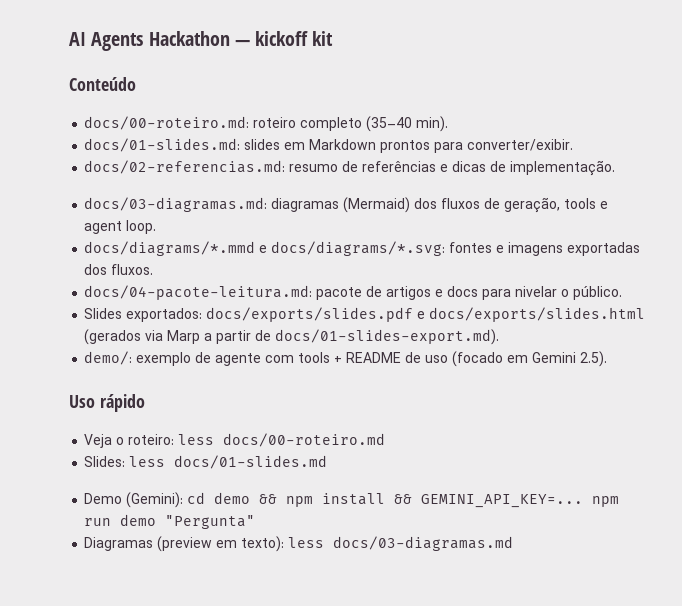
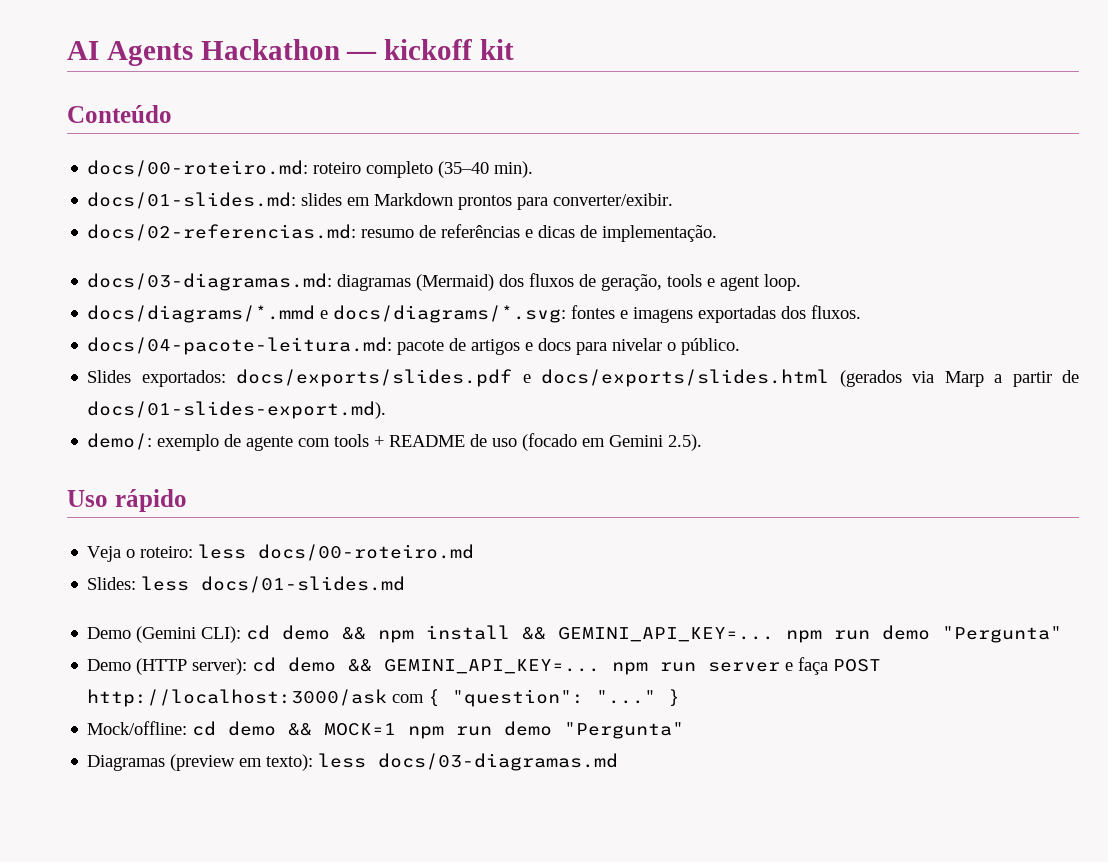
[126,492,184,508] (Gemini): -> [136,626,242,643] (Gemini CLI):
(256, 522) none -> [87,657,882,675] [87,689,681,707] [87,721,685,739] // Demo (HTTP server): cd demo && GEMINI_API_KEY=... npm run server e faça POST http://localhost:3000/ask com { "question": "..." } // Mock/offline: cd demo && MOCK=1 npm run demo "Pergunta"

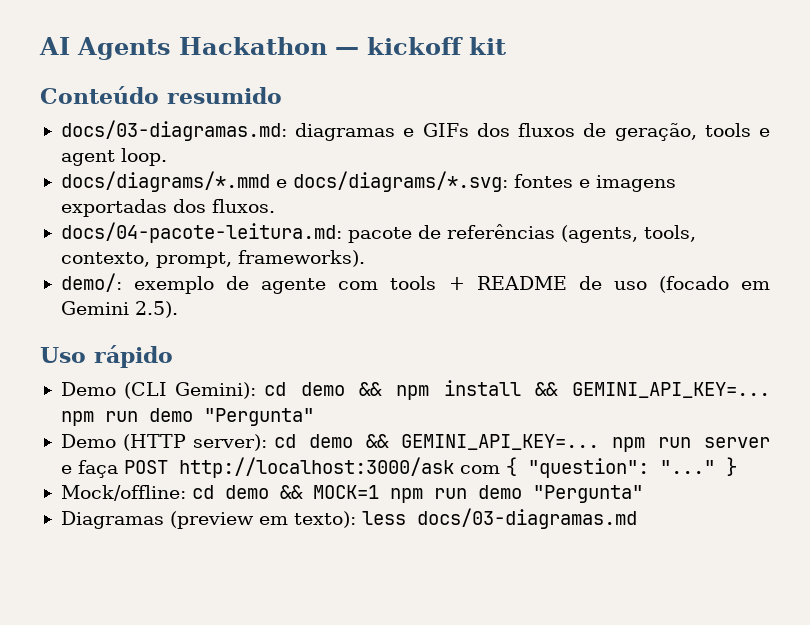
[87,160,534,178] [87,192,674,210] [87,224,718,242] // docs/00-roteiro.md: roteiro completo (35–40 min). // docs/01-slides.md: slides em Markdown prontos para converter/exibir. // docs/02-referencias.md: resumo de referências e dicas de implementação. -> [167,87,282,104] resumido
[416,274,495,291] (Mermaid) -> [403,123,469,137] e GIFs
[471,338,741,355] [87,369,1079,387] [87,401,387,419] artigos e docs para nivelar o público. // Slides exportados: docs/exports/slides.pdf e docs/exports/slides.html (gerados via Marp a partir de docs/01-slides-export.md). -> [446,224,696,243] [60,250,365,268] referências (agents, tools, contexto, prompt, frameworks).
[87,544,475,562] [87,576,406,593] [87,626,242,643] // Veja o roteiro: less docs/00-roteiro.md // Slides: less docs/01-slides.md // Demo (Gemini CLI): -> [60,382,256,399] // Demo (CLI Gemini):

